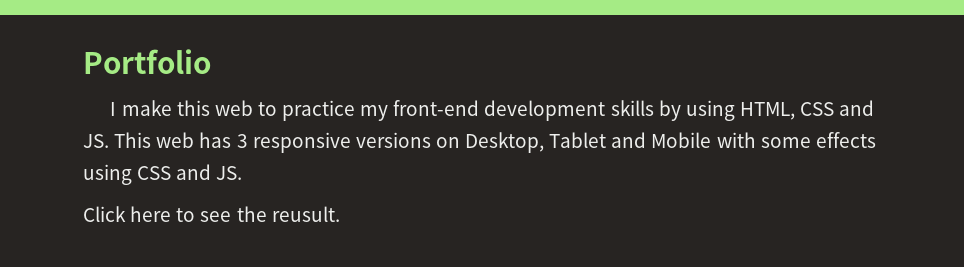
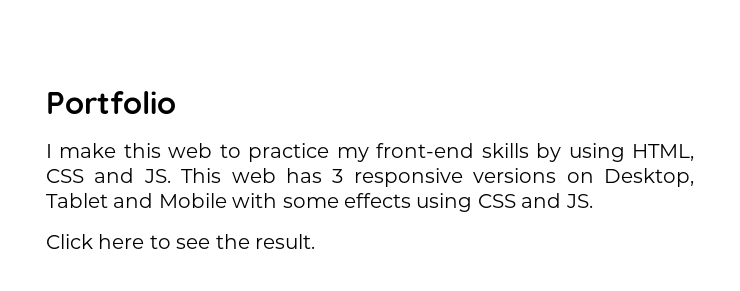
[484,100,606,121] development -> (475, 150) none
[271,206,340,222] reusult. -> [255,234,315,249] result.

